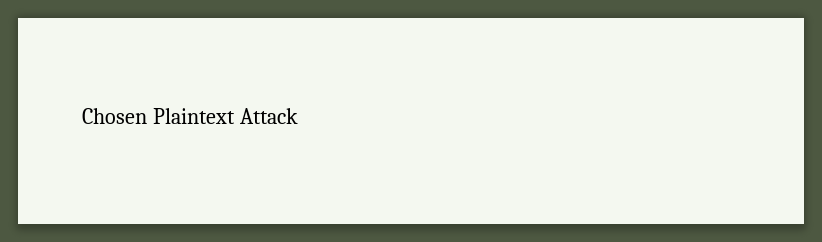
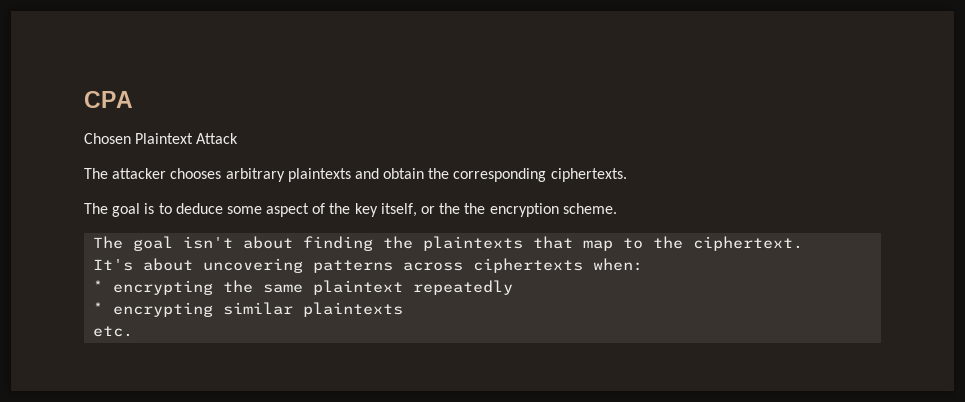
(82, 116) none -> [84,91,133,108] CPA //
(298, 116) none -> [84,168,627,182] [84,203,617,217] [93,236,804,251] [93,258,644,273] [93,280,514,295] [93,302,404,317] [93,326,134,337] // The attacker chooses arbitrary plaintexts and obtain the corresponding ciphertexts. // The goal is to deduce some aspect of the key itself, or the the encryption scheme. // The goal isn't about finding the plaintexts that map to the ciphertext. // It's about uncovering patterns across ciphertexts when: // * encrypting the same plaintext repeatedly // * encrypting similar plaintexts // etc.

